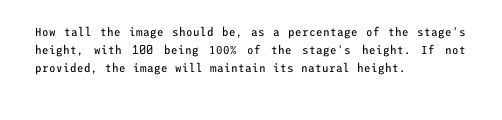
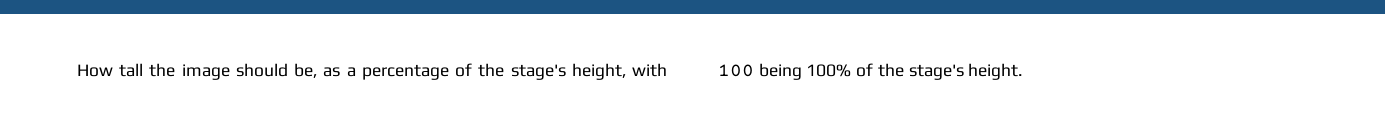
[420,44,466,55] [35,62,406,75] If not provided, the image will maintain its natural height. -> (1023, 71) none

